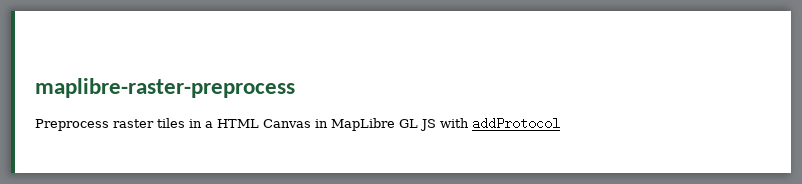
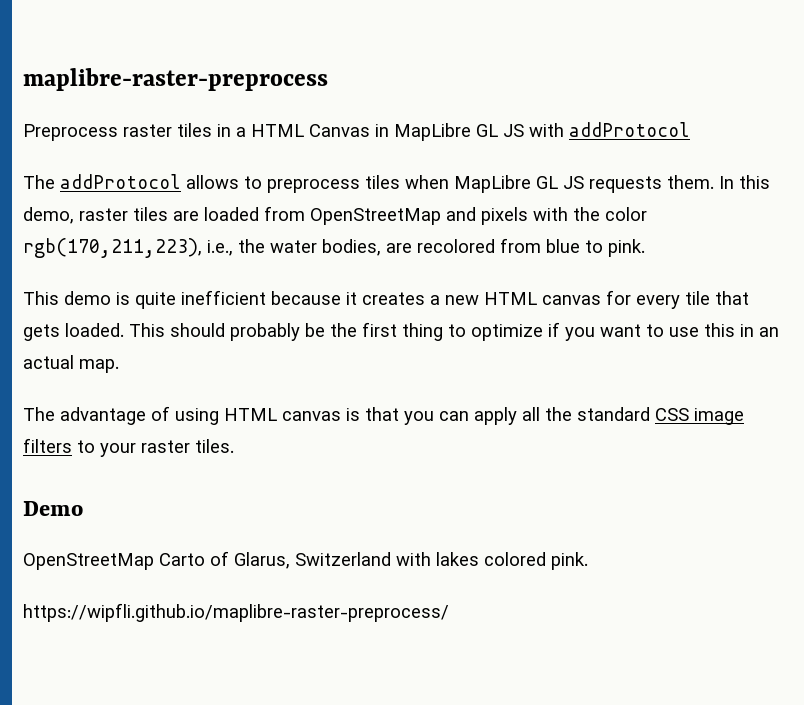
(560, 123) none -> [23,174,770,193] [23,206,647,225] [23,238,645,258] [23,290,749,309] [23,322,779,341] [23,355,119,373] [23,406,744,425] [23,438,234,457] [23,501,83,516] [23,551,588,570] [23,603,449,622] // The addProtocol allows to preprocess tiles when MapLibre GL JS requests them. In this demo, raster tiles are loaded from OpenStreetMap and pixels with the color rgb(170,211,223), i.e., the water bodies, are recolored from blue to pink. // This demo is quite inefficient because it creates a new HTML canvas for every tile that gets loaded. This should probably be the first thing to optimize if you want to use this in an actual map. // The advantage of using HTML canvas is that you can apply all the standard CSS image filters to your raster tiles. // Demo // OpenStreetMap Carto of Glarus, Switzerland with lakes colored pink. // https://wipfli.github.io/maplibre-raster-preprocess/

